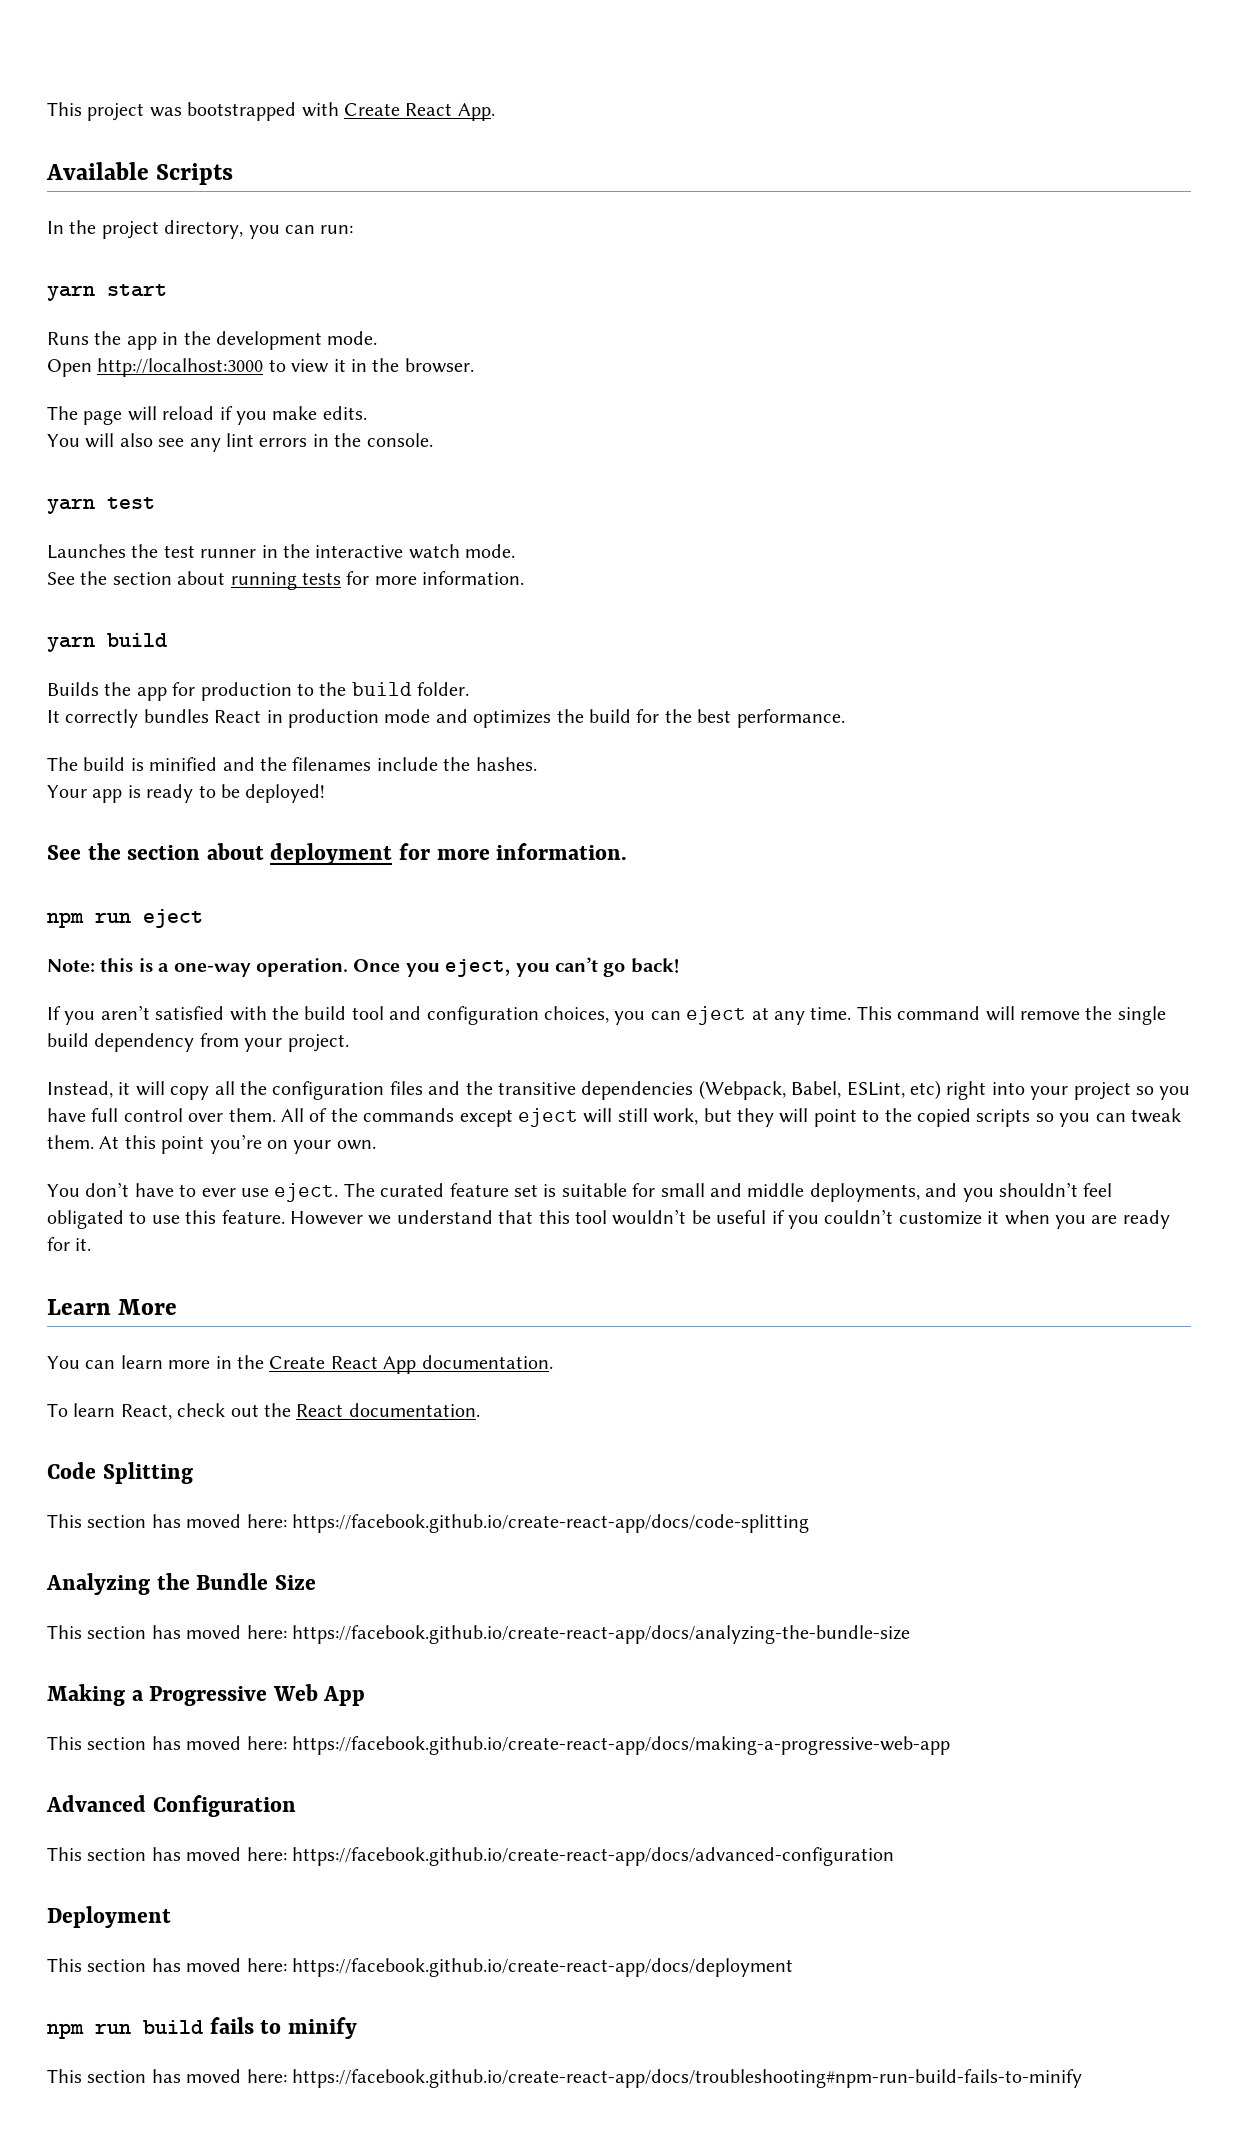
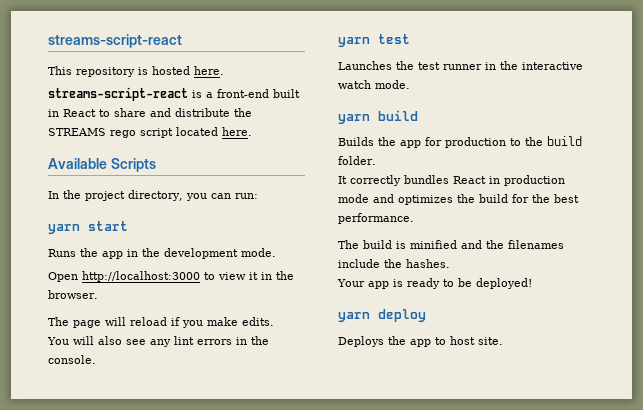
[47,102,495,121] This project was bootstrapped with Create React App. -> [48,34,182,48] [48,66,224,77] [48,87,300,101] [48,108,252,117] [48,127,252,138] streams-script-react // This repository is hosted here. // streams-script-react is a front-end built in React to share and distribute the STREAMS rego script located here.
[47,571,525,590] // See the section about running tests for more information. -> (410, 84) none
[47,843,628,865] [47,909,203,928] [47,957,679,977] [47,1005,1166,1025] [47,1033,349,1052] [47,1080,1191,1100] [47,1108,1181,1127] [47,1134,376,1154] [47,1182,1113,1202] [47,1209,1170,1229] [47,1237,92,1251] [47,1299,178,1315] [47,1355,553,1374] [47,1403,480,1420] [47,1462,193,1484] [47,1514,809,1533] [46,1573,316,1595] [47,1625,910,1644] [47,1684,366,1706] [47,1736,950,1755] [46,1795,296,1817] [47,1847,894,1866] [47,1906,171,1928] [47,1958,793,1977] [47,2017,357,2039] [47,2069,1082,2088] See the section about deployment for more information. // npm run eject // Note: this is a one-way operation. Once you eject, you can’t go back! // If you aren’t satisfied with the build tool and configuration choices, you can eject at any time. This command will remove the single build dependency from your project. // Instead, it will copy all the configuration files and the transitive dependencies (Webpack, Babel, ESLint, etc) right into your project so you have full control over them. All of the commands except eject will still work, but they will point to the copied scripts so you can tweak them. At this point you’re on your own. // You don’t have to ever use eject. The curated feature set is suitable for small and middle deployments, and you shouldn’t feel obligated to use this feature. However we understand that this tool wouldn’t be useful if you couldn’t customize it when you are ready for it. // Learn More // You can learn more in the Create React App documentation. // To learn React, check out the React documentation. // Code Splitting // This section has moved here: https://facebook.github.io/create-react-app/docs/code-splitting // Analyzing the Bundle Size // This section has moved here: https://facebook.github.io/create-react-app/docs/analyzing-the-bundle-size // Making a Progressive Web App // This section has moved here: https://facebook.github.io/create-react-app/docs/making-a-progressive-web-app // Advanced Configuration // This section has moved here: https://facebook.github.io/create-react-app/docs/advanced-configuration // Deployment // This section has moved here: https://facebook.github.io/create-react-app/docs/deployment // npm run build fails to minify // This section has moved here: https://facebook.github.io/create-react-app/docs/troubleshooting#npm-run-build-fails-to-minify -> [338,309,426,322] [338,336,503,347] yarn deploy // Deploys the app to host site.

